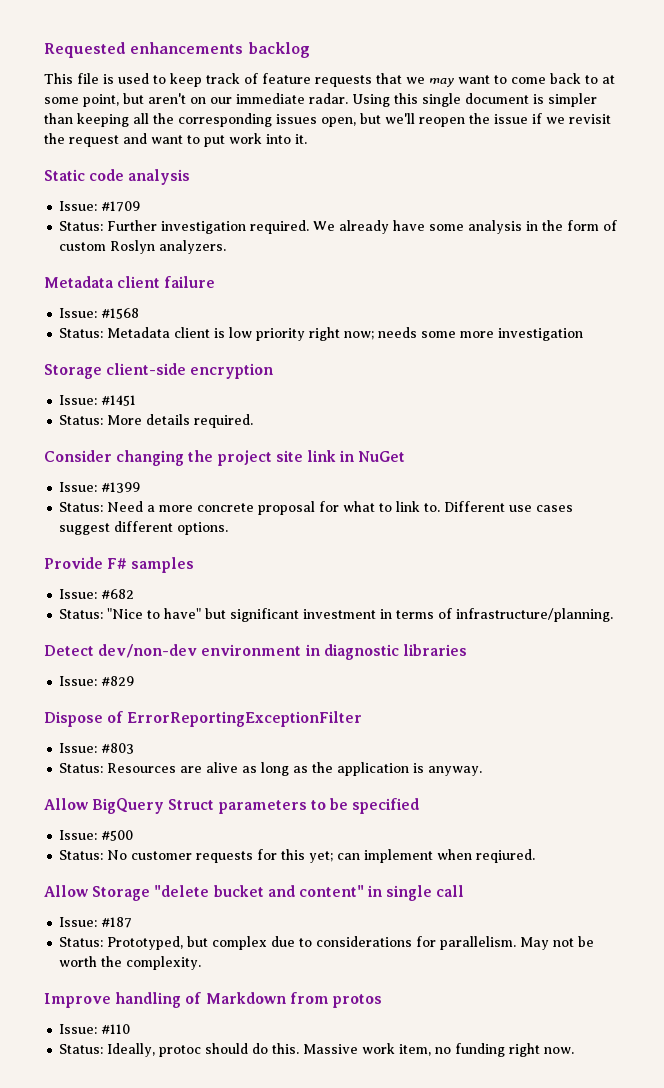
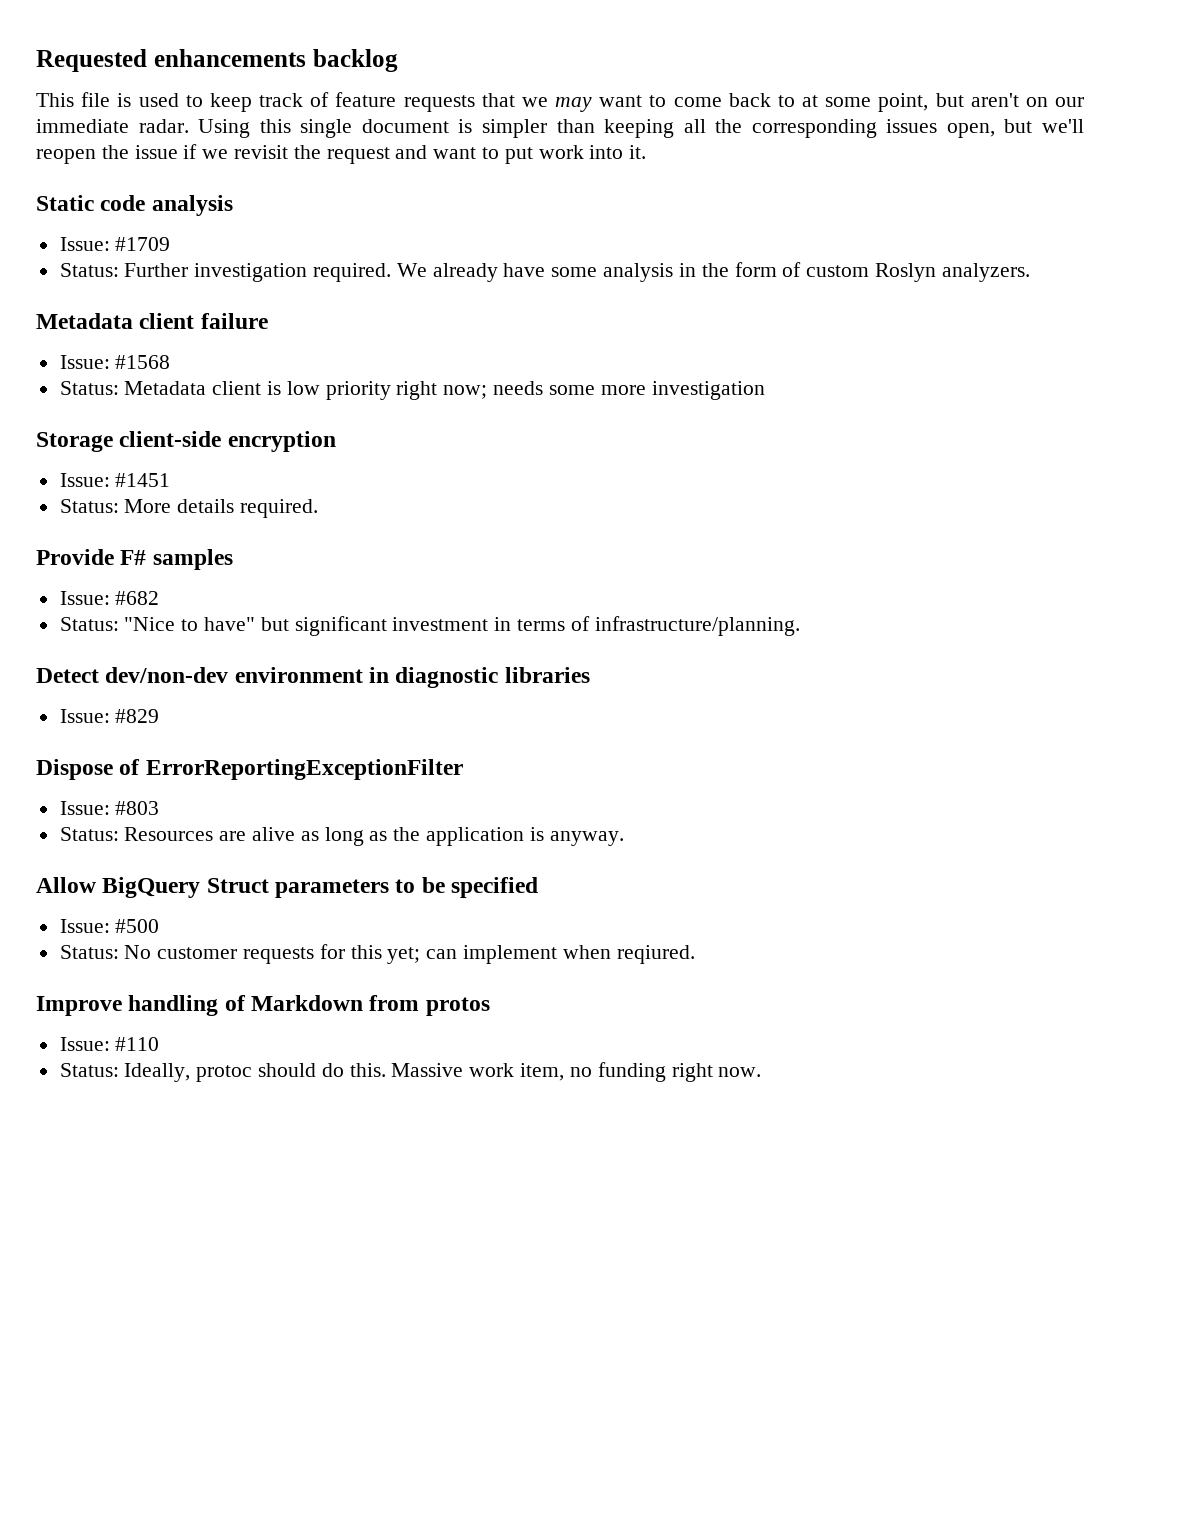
[44,450,406,466] [59,482,141,493] [59,501,574,515] [59,521,229,535] // Consider changing the project site link in NuGet // Issue: #1399 // Status: Need a more concrete proposal for what to link to. Different use cases suggest different options. -> (319, 508) none
[44,885,465,901] [59,917,133,928] [59,936,595,950] [59,956,202,970] // Allow Storage "delete bucket and content" in single call // Issue: #187 // Status: Prototyped, but complex due to considerations for parallelism. May not be worth the complexity. -> (695, 954) none

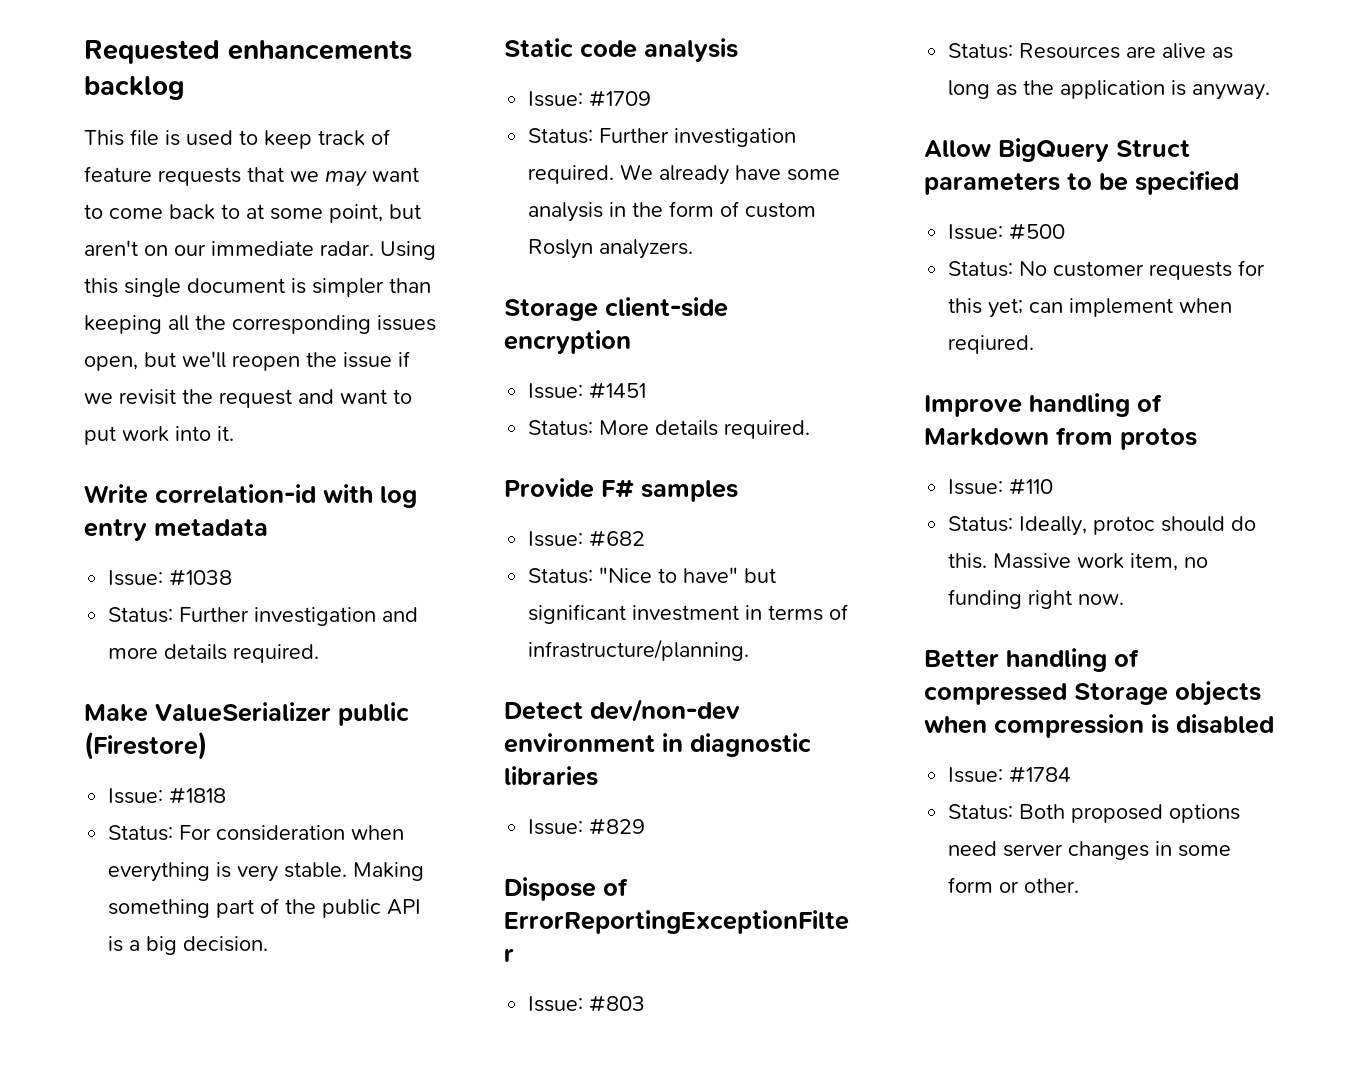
(647, 152) none -> [84,484,417,508] [84,519,268,541] [108,569,233,586] [108,607,419,626] [108,644,320,663] [84,702,409,726] [84,731,207,760] [108,787,227,804] [108,825,405,841] [108,862,425,882] [108,898,422,918] [108,936,269,955] // Write correlation-id with log entry metadata // Issue: #1038 // Status: Further investigation and more details required. // Make ValueSerializer public (Firestore) // Issue: #1818 // Status: For consideration when everything is very stable. Making something part of the public API is a big decision.
[36,313,268,329] [59,355,171,369] [59,381,765,400] // Metadata client failure // Issue: #1568 // Status: Metadata client is low priority right now; needs some more investigation -> (694, 249) none
(762, 1072) none -> [924,648,1139,672] [924,681,1261,706] [924,714,1274,738] [948,766,1072,783] [948,804,1241,823] [948,841,1232,860] [948,877,1080,893] // Better handling of compressed Storage objects when compression is disabled // Issue: #1784 // Status: Both proposed options need server changes in some form or other.

